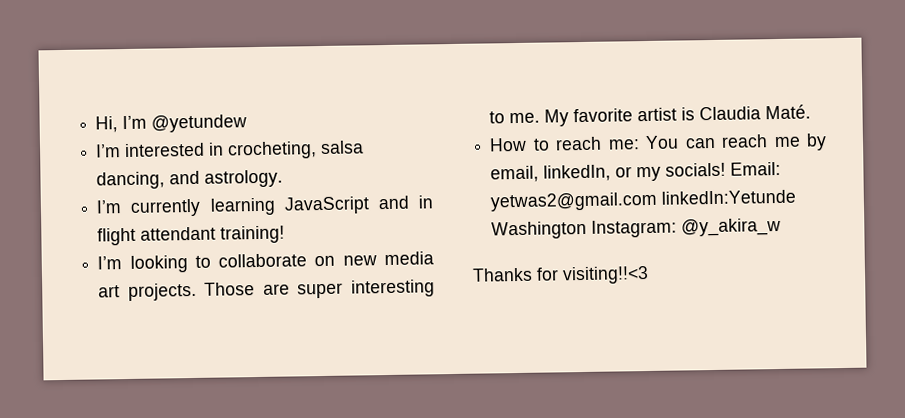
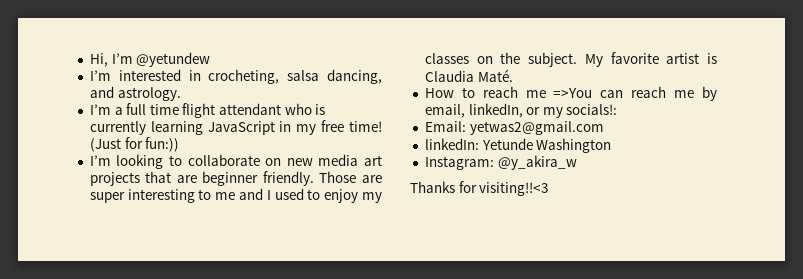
[130,195,433,217] [97,225,286,246] currently learning JavaScript and in flight attendant training! -> [114,103,326,118] [89,120,382,135] [89,137,180,152] a full time flight attendant who is currently learning JavaScript in my free time! (Just for fun:))
[127,282,197,302] projects. -> [89,171,314,186] projects that are beginner friendly.
[509,112,541,124] me. -> [215,188,382,203] [424,52,578,67] me and I used to enjoy my classes on the subject.
[607,135,680,150] me: You -> [525,88,593,98] me =>You
[665,162,727,177] socials! -> [566,104,618,115] socials!: //
[661,189,797,205] linkedIn:Yetunde -> [424,138,533,150] // linkedIn: Yetunde
(588, 230) none -> (612, 145) //

